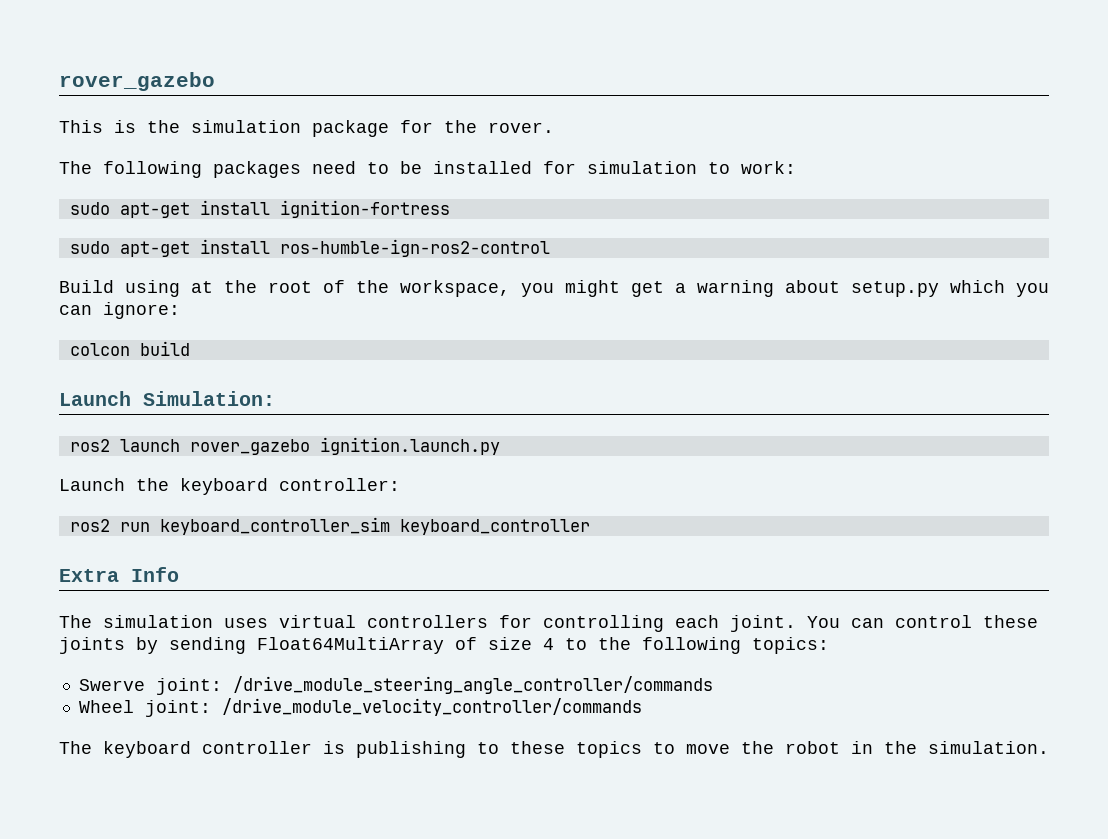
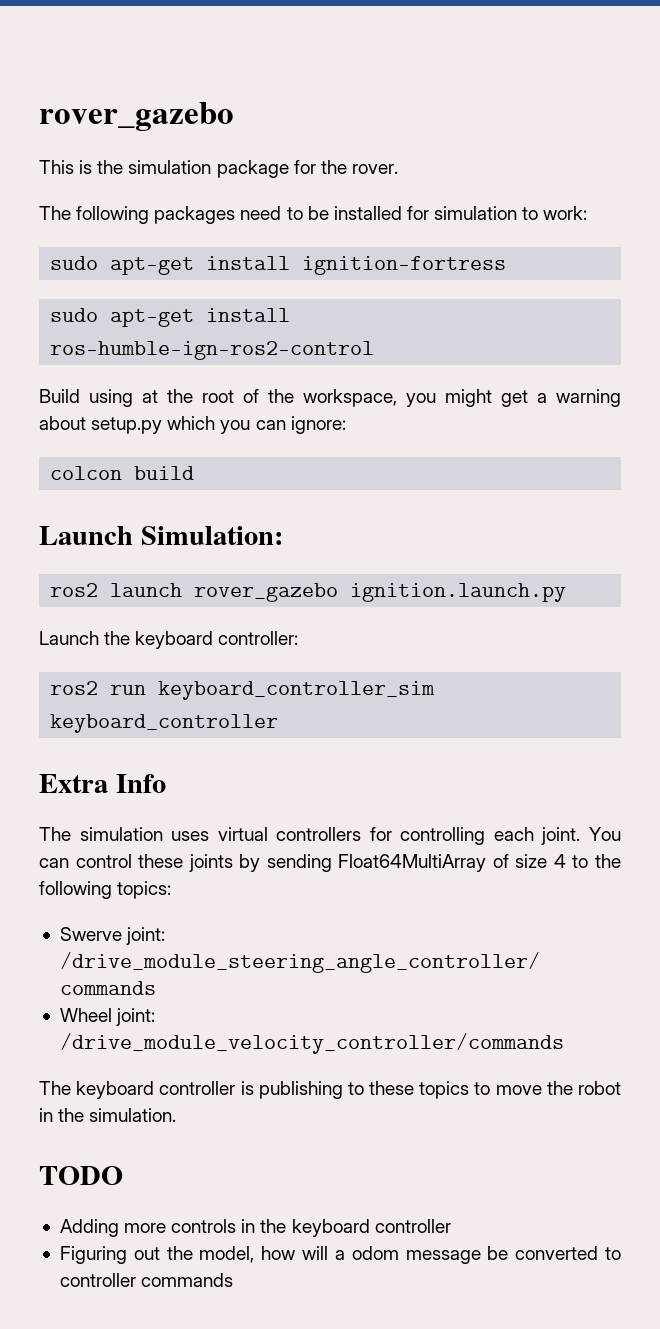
(1049, 747) none -> [39,1166,123,1185] [59,1219,451,1237] [59,1246,621,1264] [59,1273,234,1287] // TODO // Adding more controls in the keyboard controller // Figuring out the model, how will a odom message be converted to controller commands

